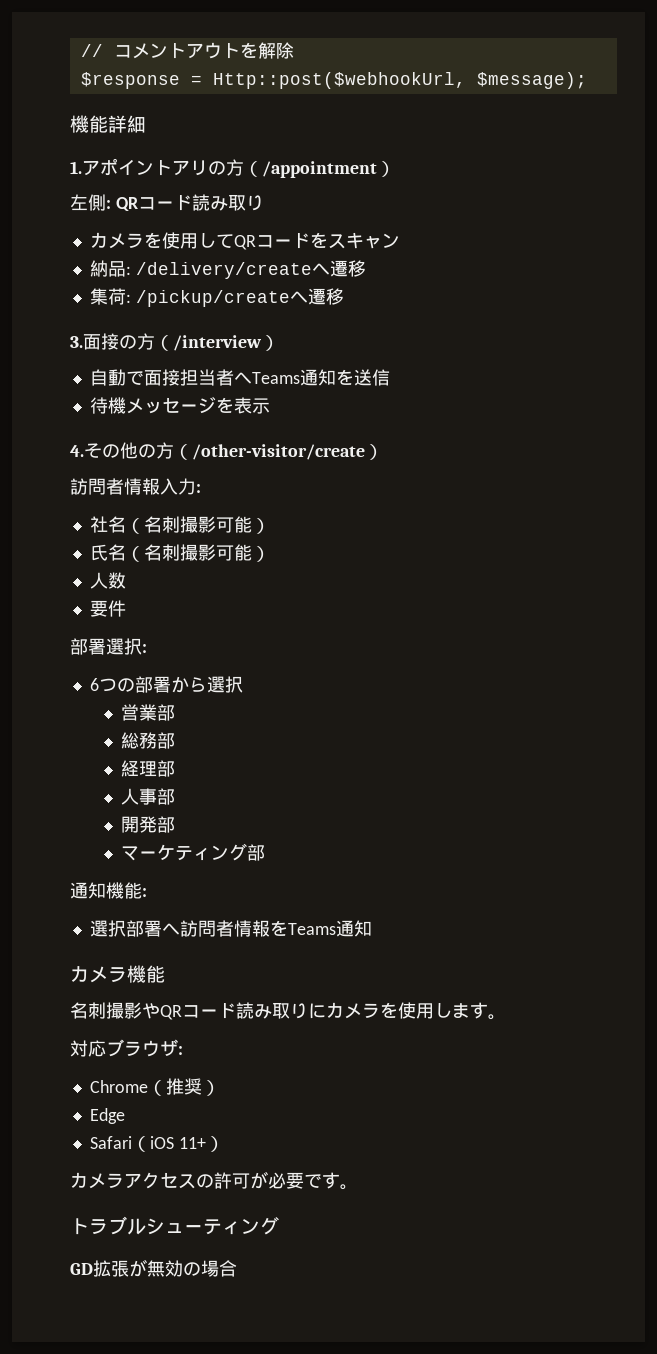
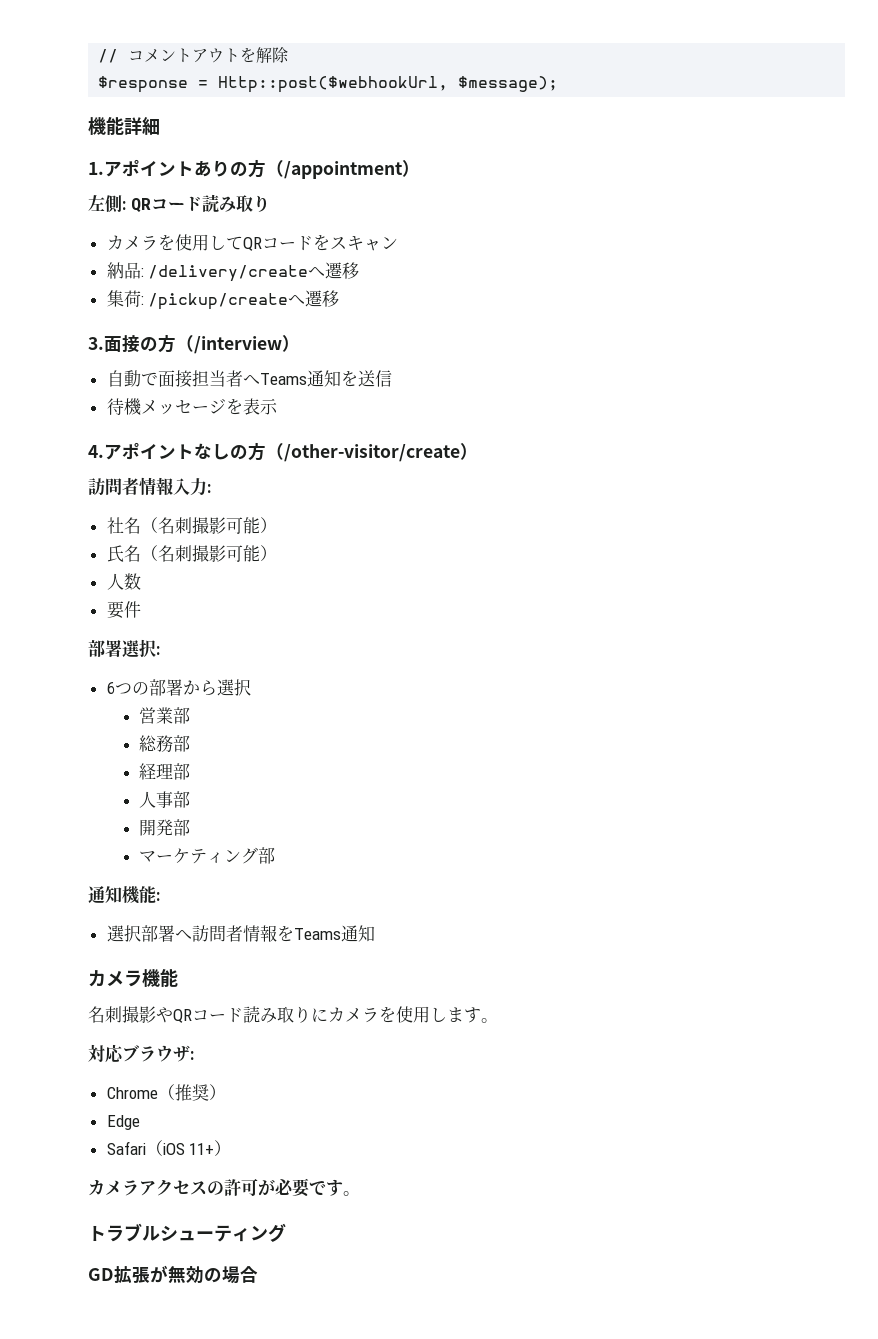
[172,160,208,176] アリ -> [194,160,230,177] あり
[84,442,138,459] その他 -> [104,442,230,460] アポイントなし

